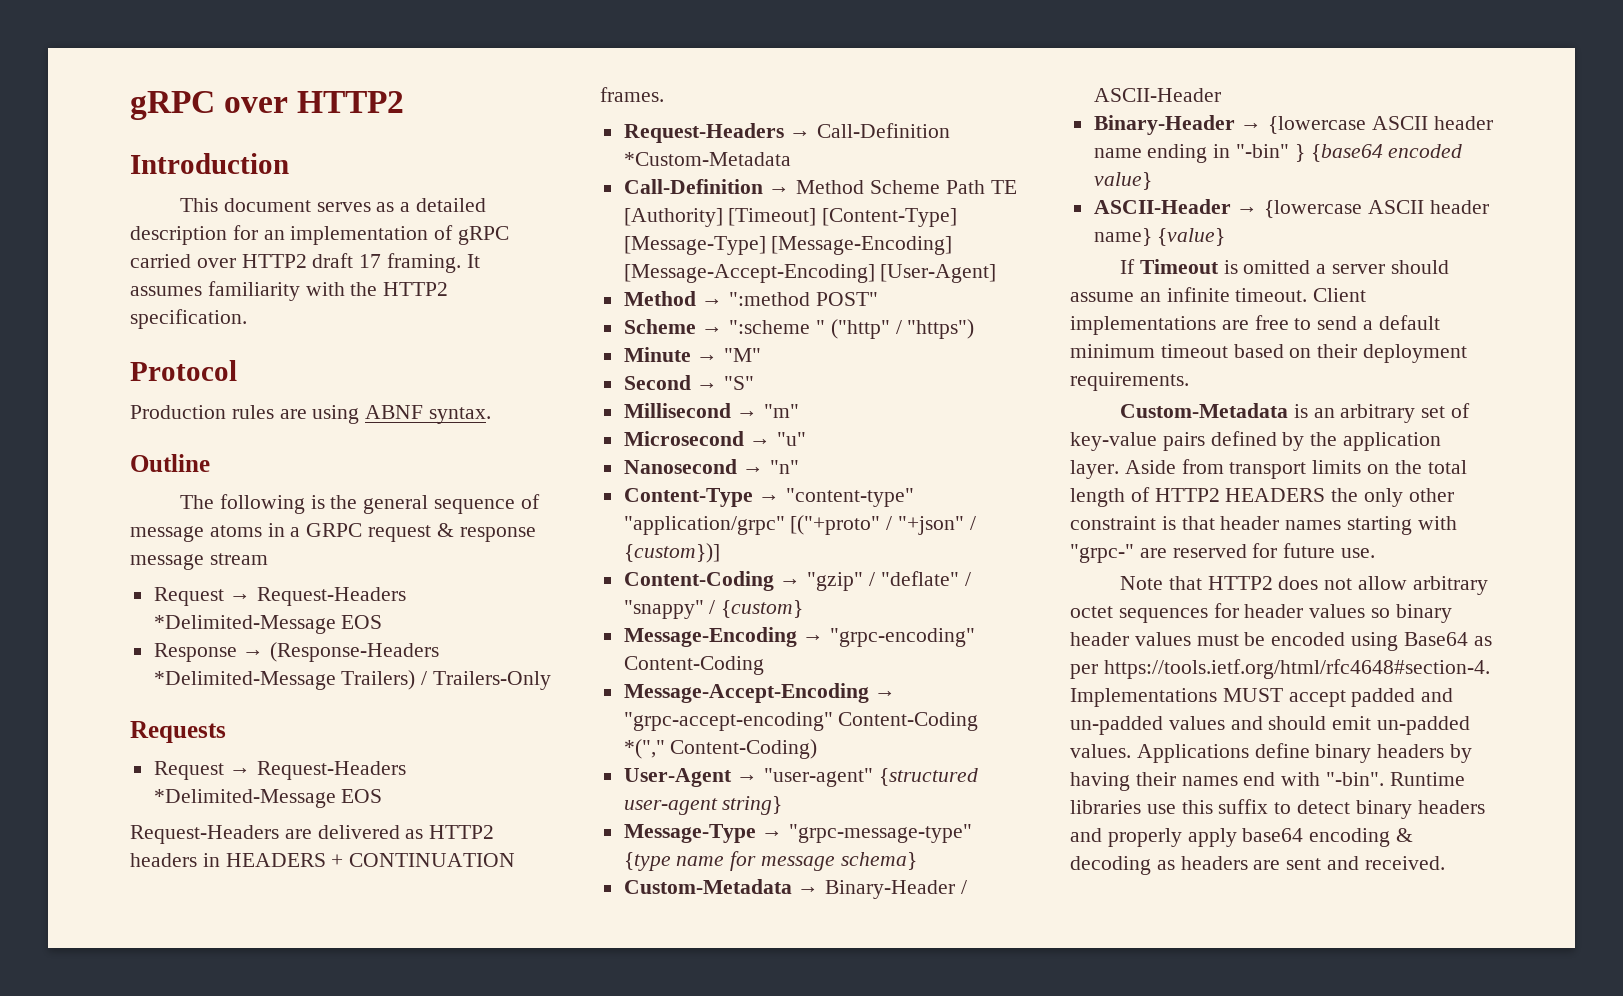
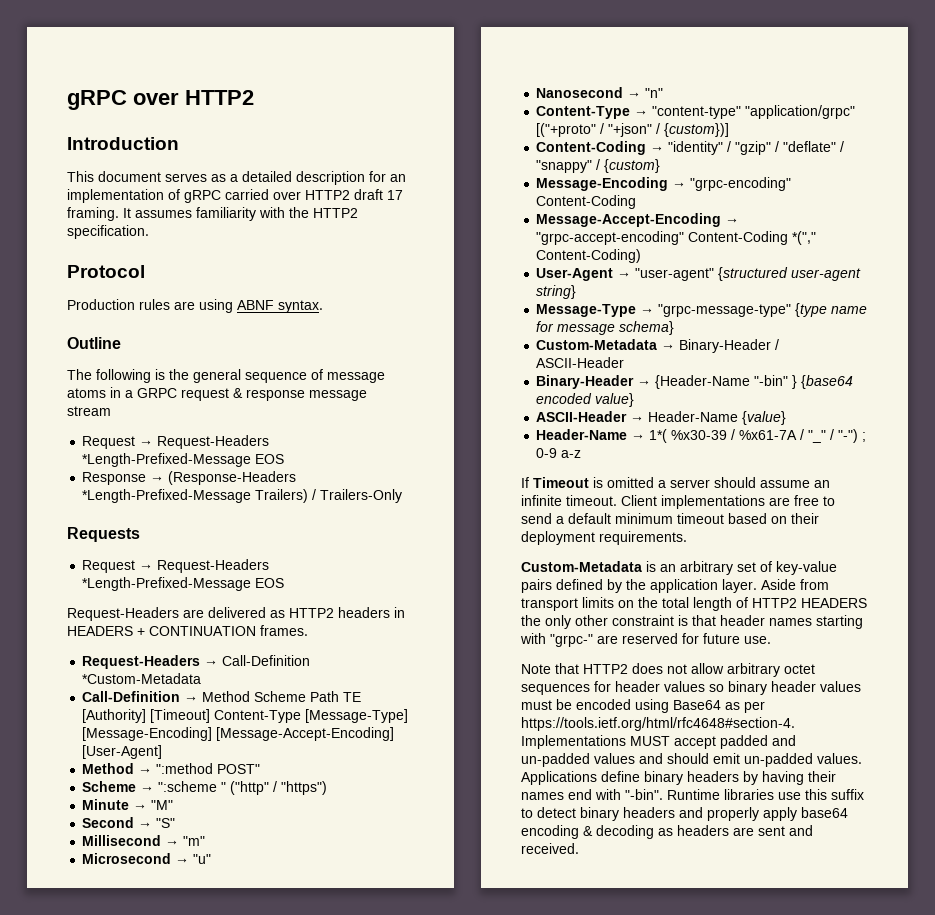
[153,615,336,634] *Delimited-Message -> [82,453,252,467] *Length-Prefixed-Message
[153,671,336,690] *Delimited-Message -> [82,489,252,503] *Length-Prefixed-Message
[153,789,336,808] *Delimited-Message -> [82,577,252,591] *Length-Prefixed-Message
[822,208,958,227] [Content-Type] -> [214,710,302,723] Content-Type
(802, 582) none -> [668,141,732,155] "identity" /
[1268,116,1493,134] [1093,144,1231,163] {lowercase ASCII header name ending in -> [655,375,751,389] {Header-Name
[1264,200,1489,218] [1093,228,1226,246] {lowercase ASCII header name} {value} -> [648,411,787,425] [536,429,867,443] [536,448,582,458] Header-Name {value} // Header-Name → 1*( %x30-39 / %x61-7A / "_" / "-") ; 0-9 a-z

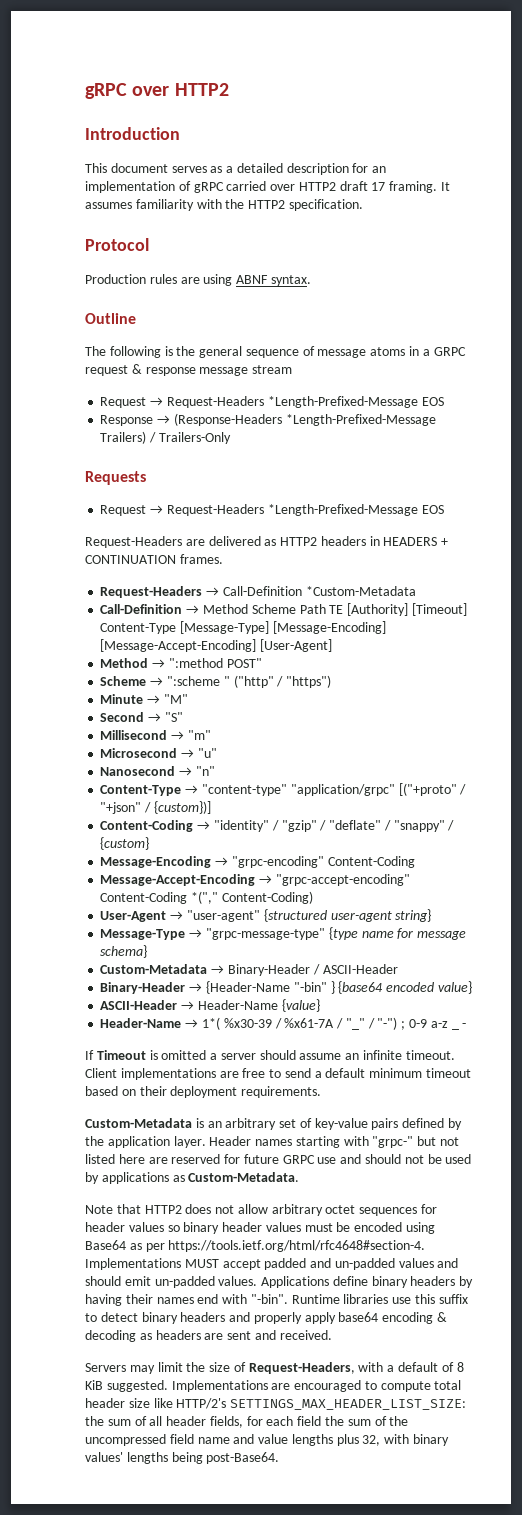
(582, 454) none -> [451,1028,459,1030] [462,1023,467,1028] _ -
[761,579,829,590] [521,597,867,611] [521,615,863,629] [520,633,771,647] Aside from transport limits on the total length of HTTP2 HEADERS the only other constraint is that header names starting with "grpc-" are reserved for future use. -> [209,1136,460,1148] [85,1154,472,1164] [85,1172,300,1184] Header names starting with "grpc-" but not listed here are reserved for future GRPC use and should not be used by applications as Custom-Metadata.
(579, 848) none -> [85,1362,464,1374] [85,1380,462,1392] [85,1398,467,1410] [85,1416,409,1428] [85,1434,450,1446] [85,1452,280,1464] // Servers may limit the size of Request-Headers, with a default of 8 KiB suggested. Implementations are encouraged to compute total header size like HTTP/2's SETTINGS_MAX_HEADER_LIST_SIZE: the sum of all header fields, for each field the sum of the uncompressed field name and value lengths plus 32, with binary values' lengths being post-Base64.

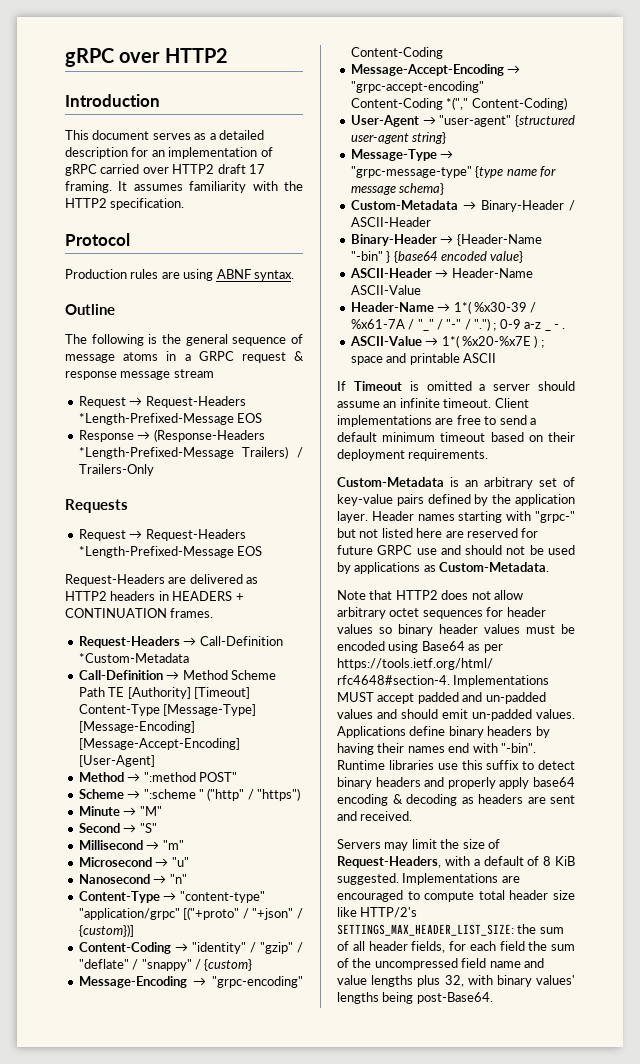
[281,999,320,1012] {value} -> [350,285,421,295] ASCII-Value
[377,1017,398,1030] "-") -> [446,318,490,331] "-" / ".")
(467, 1025) none -> [562,328,566,329] [349,335,544,348] [350,353,496,365] . // ASCII-Value → 1*( %x20-%x7E ) ; space and printable ASCII

